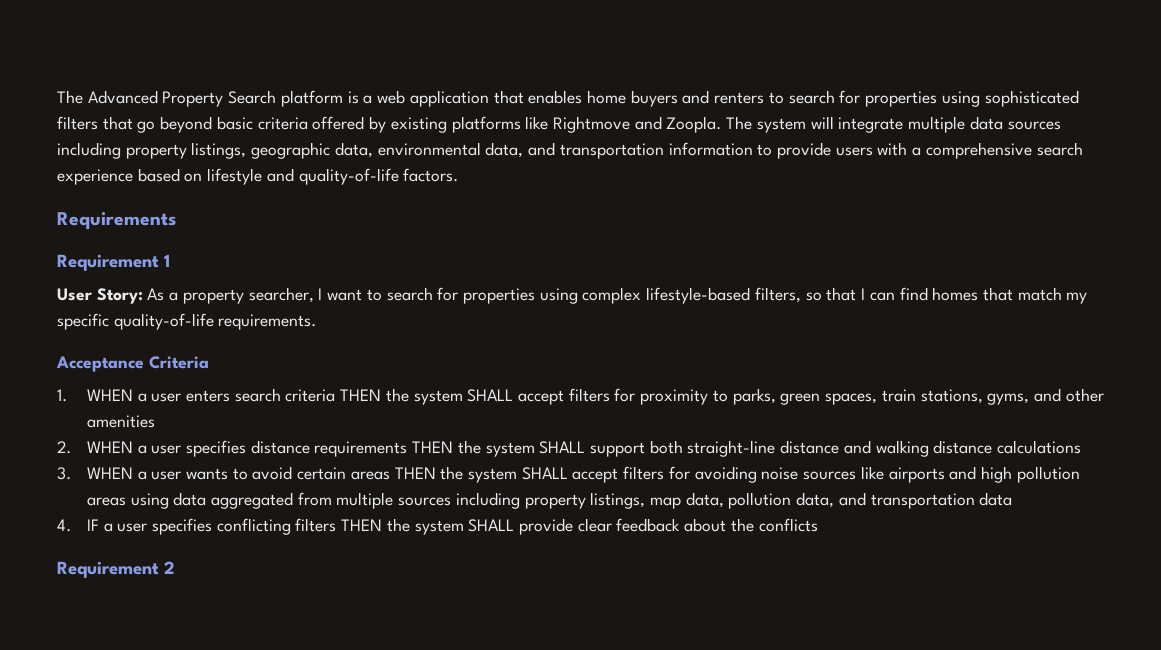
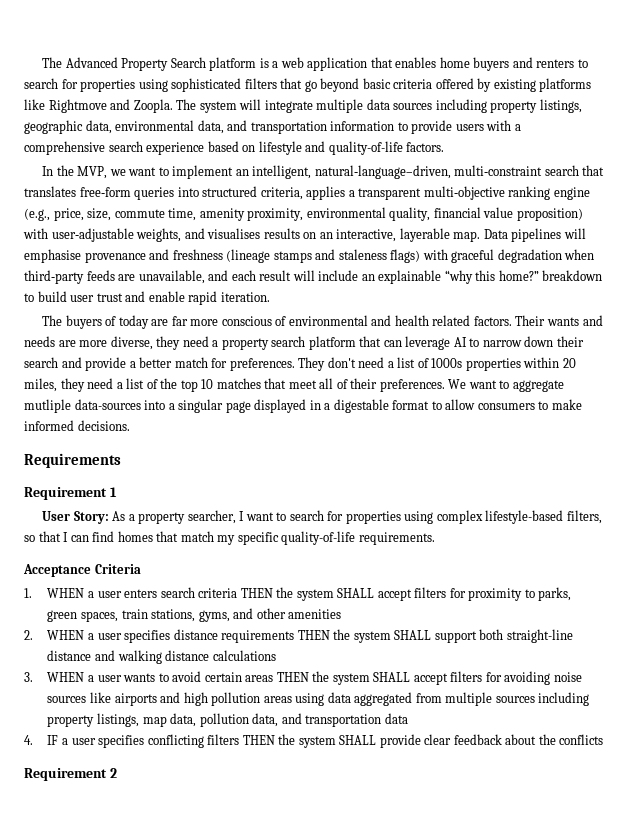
(459, 175) none -> [42,165,605,179] [24,186,590,200] [24,207,583,221] [23,228,586,242] [24,249,595,263] [24,270,603,284] [24,291,270,305] [42,315,603,329] [24,336,584,350] [24,357,576,371] [24,378,564,392] [24,399,582,413] [24,420,130,431] // In the MVP, we want to implement an intelligent, natural‑language–driven, multi‑constraint search that translates free‑form queries into structured criteria, applies a transparent multi‑objective ranking engine (e.g., price, size, commute time, amenity proximity, environmental quality, financial value proposition) with user‑adjustable weights, and visualises results on an interactive, layerable map. Data pipelines will emphasise provenance and freshness (lineage stamps and staleness flags) with graceful degradation when third‑party feeds are unavailable, and each result will include an explainable “why this home?” breakdown to build user trust and enable rapid iteration. // The buyers of today are far more conscious of environmental and health related factors. Their wants and needs are more diverse, they need a property search platform that can leverage AI to narrow down their search and provide a better match for preferences. They don't need a list of 1000s properties within 20 miles, they need a list of the top 10 matches that meet all of their preferences. We want to aggregate mutliple data-sources into a singular page displayed in a digestable format to allow consumers to make informed decisions.

